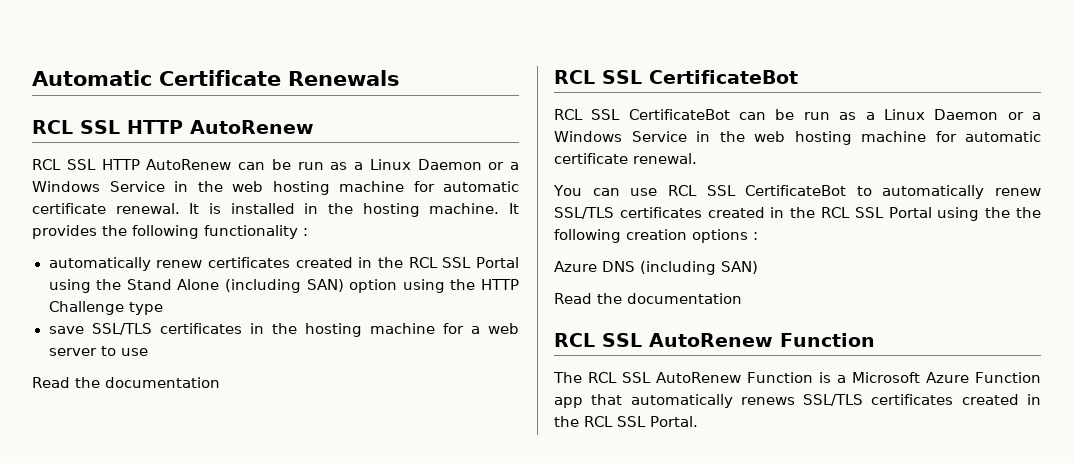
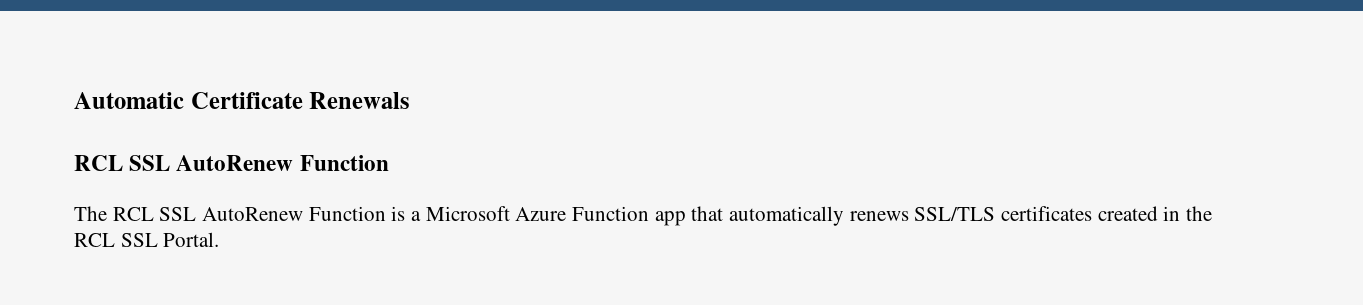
[32,120,314,134] [32,159,519,170] [32,181,519,195] [32,203,519,217] [32,225,308,239] [48,257,519,271] [48,279,519,293] [48,301,163,315] [48,323,519,337] [48,346,148,356] [32,377,220,388] [554,70,798,84] [554,109,1041,120] [554,131,1041,145] [554,153,697,164] [553,185,1041,199] [554,207,1041,221] [554,229,758,243] [554,261,758,275] [554,293,742,304] // RCL SSL HTTP AutoRenew // RCL SSL HTTP AutoRenew can be run as a Linux Daemon or a Windows Service in the web hosting machine for automatic certificate renewal. It is installed in the hosting machine. It provides the following functionality : // automatically renew certificates created in the RCL SSL Portal using the Stand Alone (including SAN) option using the HTTP Challenge type // save SSL/TLS certificates in the hosting machine for a web server to use // Read the documentation // RCL SSL CertificateBot // RCL SSL CertificateBot can be run as a Linux Daemon or a Windows Service in the web hosting machine for automatic certificate renewal. // You can use RCL SSL CertificateBot to automatically renew SSL/TLS certificates created in the RCL SSL Portal using the the following creation options : // Azure DNS (including SAN) // Read the documentation -> (411, 100) none

